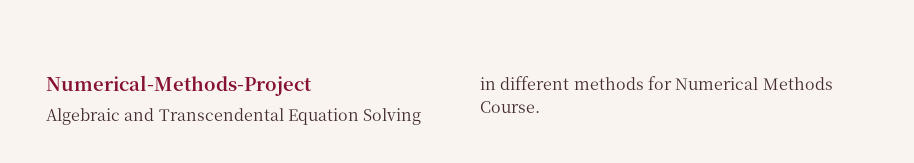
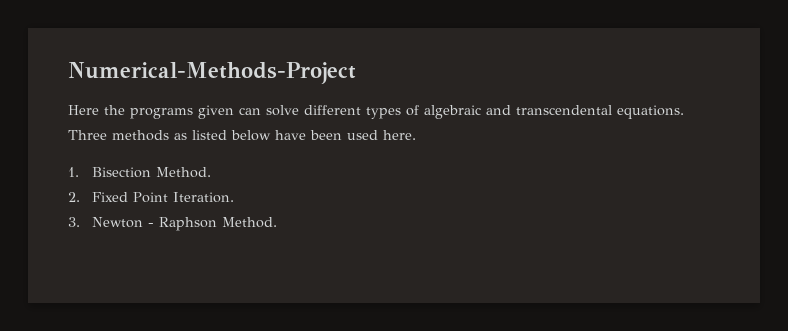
[46,108,422,125] [480,76,833,90] [480,101,540,113] Algebraic and Transcendental Equation Solving in different methods for Numerical Methods Course. -> [68,105,684,119] [68,130,416,141] [68,167,211,178] [68,192,234,203] [68,217,277,231] Here the programs given can solve different types of algebraic and transcendental equations. Three methods as listed below have been used here. // 1. Bisection Method. // 2. Fixed Point Iteration. // 3. Newton - Raphson Method.

